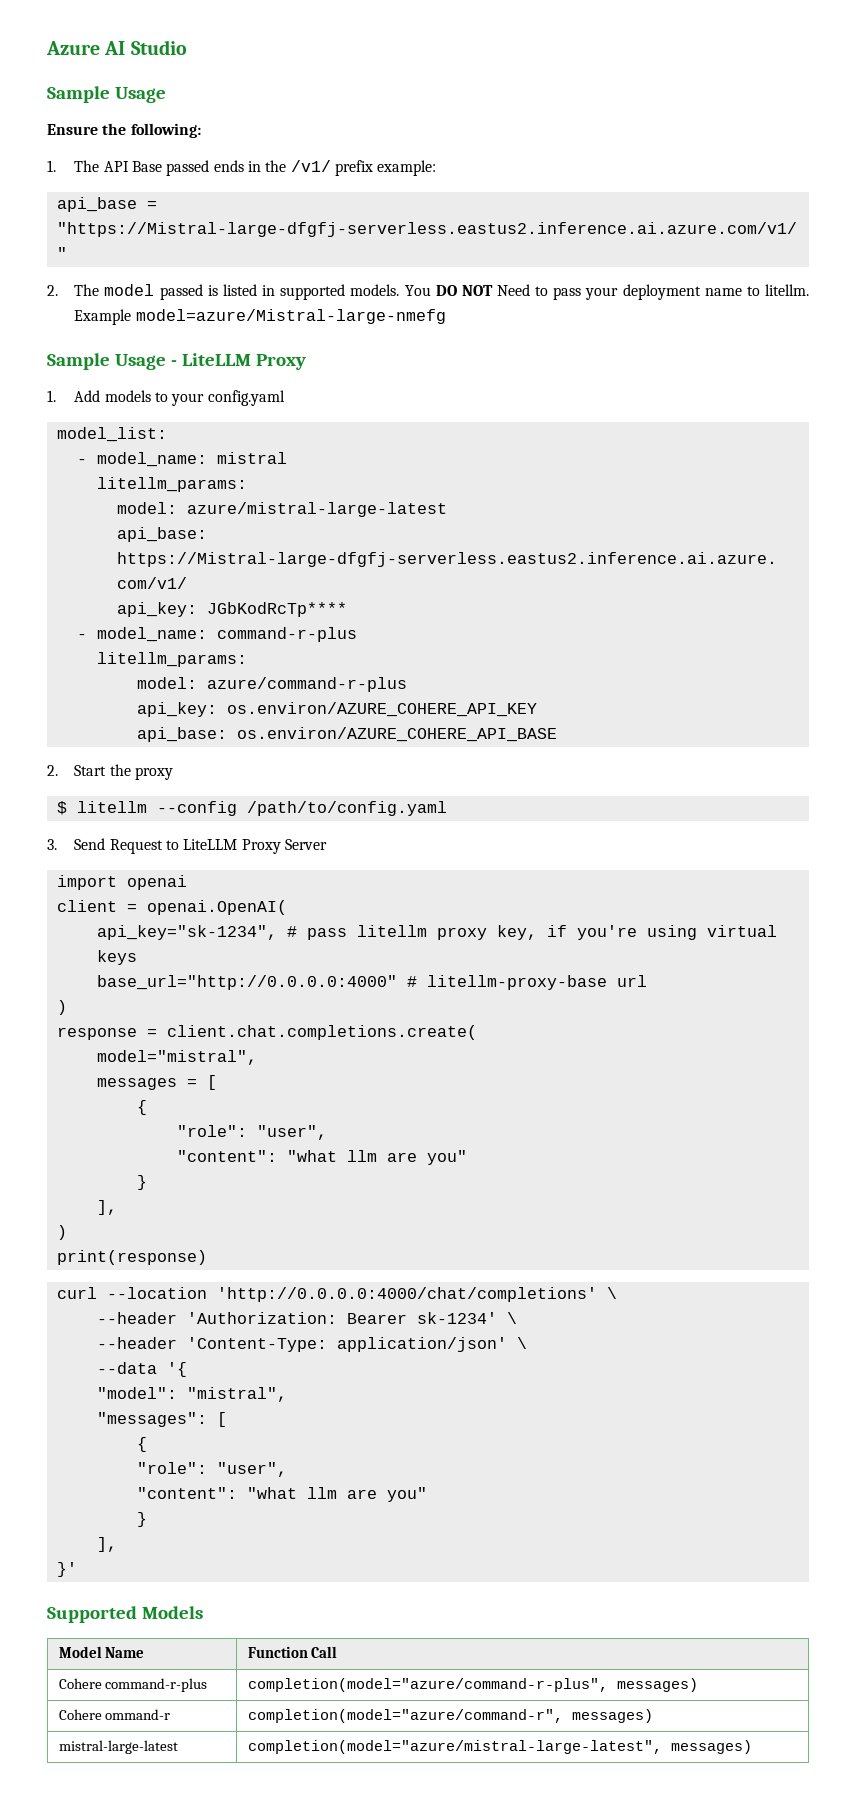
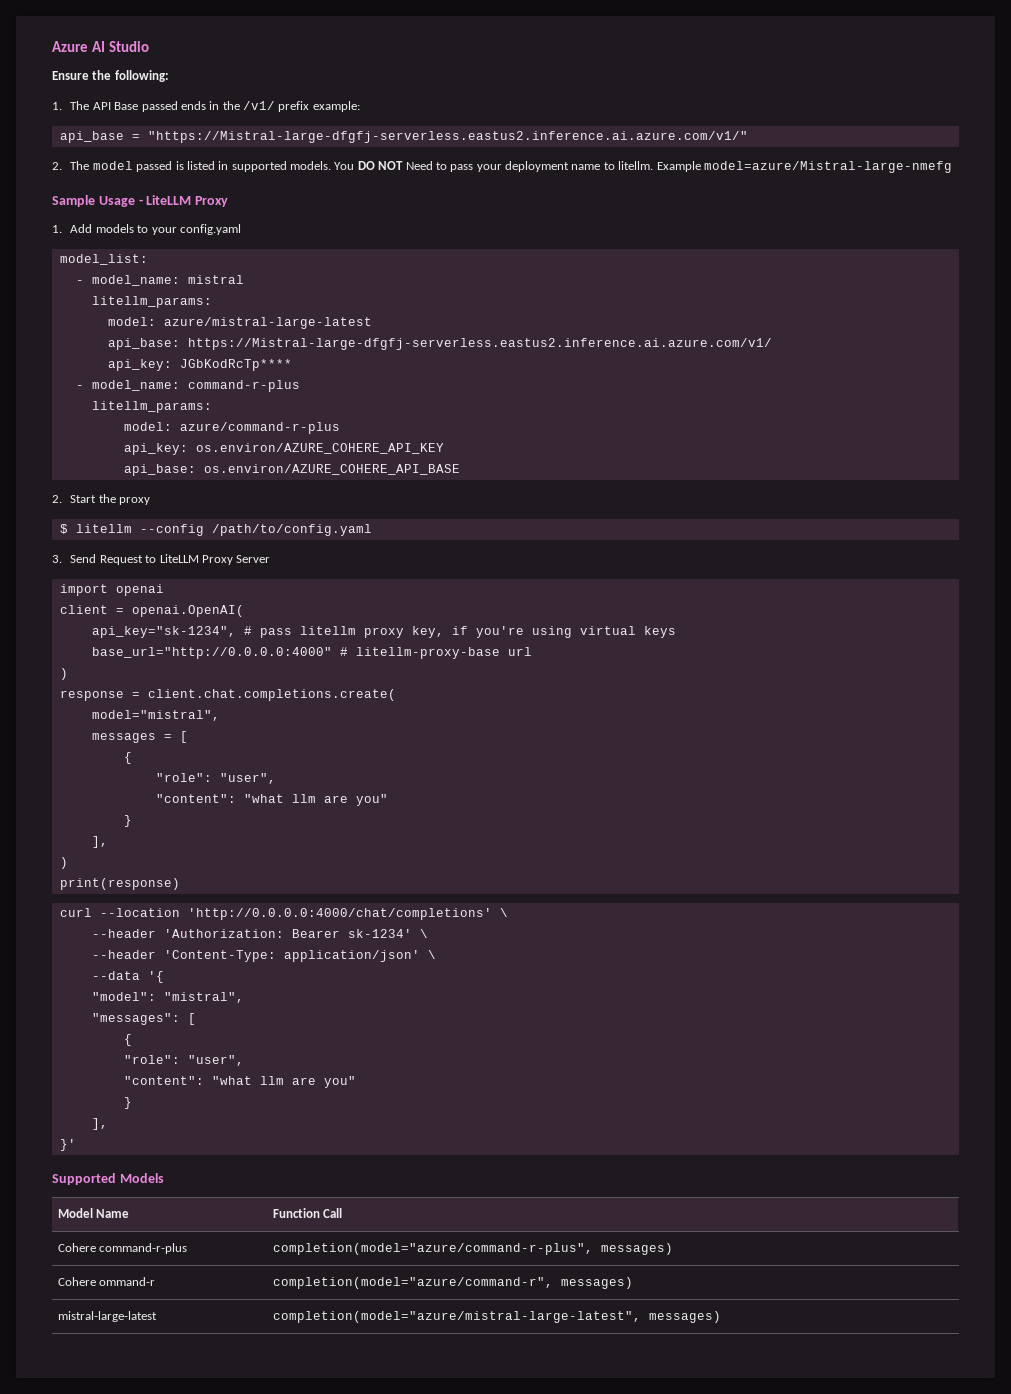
[47,86,166,103] // Sample Usage -> (149, 46) none

